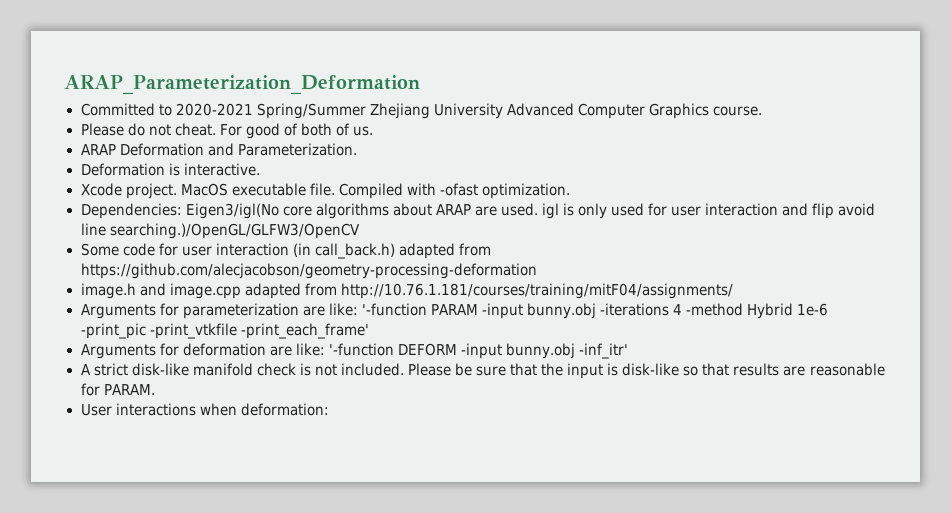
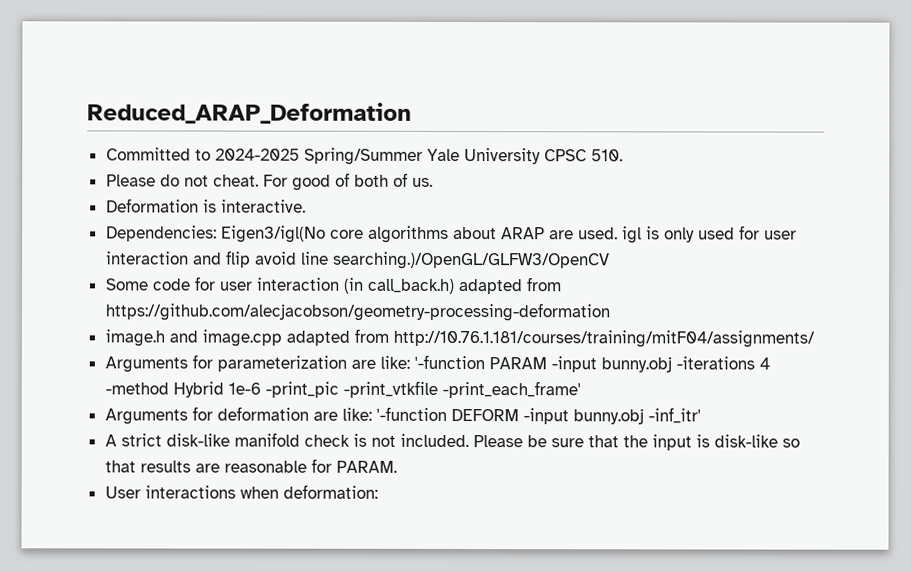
[64,75,420,94] ARAP_Parameterization_Deformation -> [87,102,412,124] Reduced_ARAP_Deformation
[175,103,762,119] 2020-2021 Spring/Summer Zhejiang University Advanced Computer Graphics course. -> [214,147,623,165] 2024-2025 Spring/Summer Yale University CPSC 510.
[80,143,357,156] // ARAP Deformation and Parameterization. -> (433, 182) none
[80,183,570,199] // Xcode project. MacOS executable file. Compiled with -ofast optimization. -> (306, 206) none

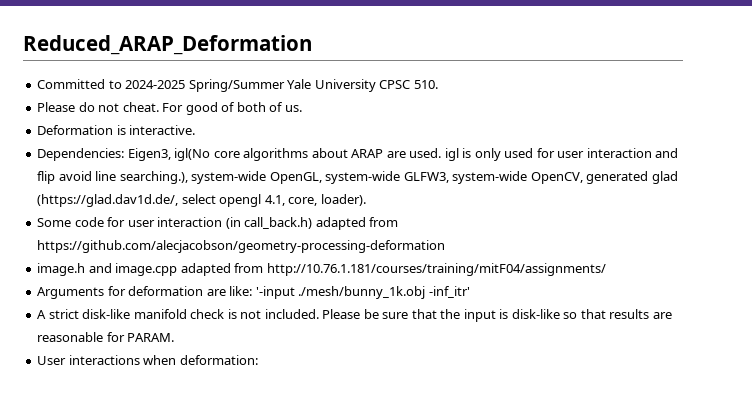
[220,225,326,243] Eigen3/igl(No -> [127,148,211,161] Eigen3, igl(No
[332,251,610,270] searching.)/OpenGL/GLFW3/OpenCV -> [119,171,678,184] [37,194,366,207] searching.), system-wide OpenGL, system-wide GLFW3, system-wide OpenCV, generated glad (https://glad.dav1d.de/, select opengl 4.1, core, loader).
[104,354,770,373] [104,380,581,399] // Arguments for parameterization are like: '-function PARAM -input bunny.obj -iterations 4 -method Hybrid 1e-6 -print_pic -print_vtkfile -print_each_frame' -> (606, 269) none
[375,406,644,425] '-function DEFORM -input bunny.obj -> [255,286,426,299] '-input ./mesh/bunny_1k.obj

